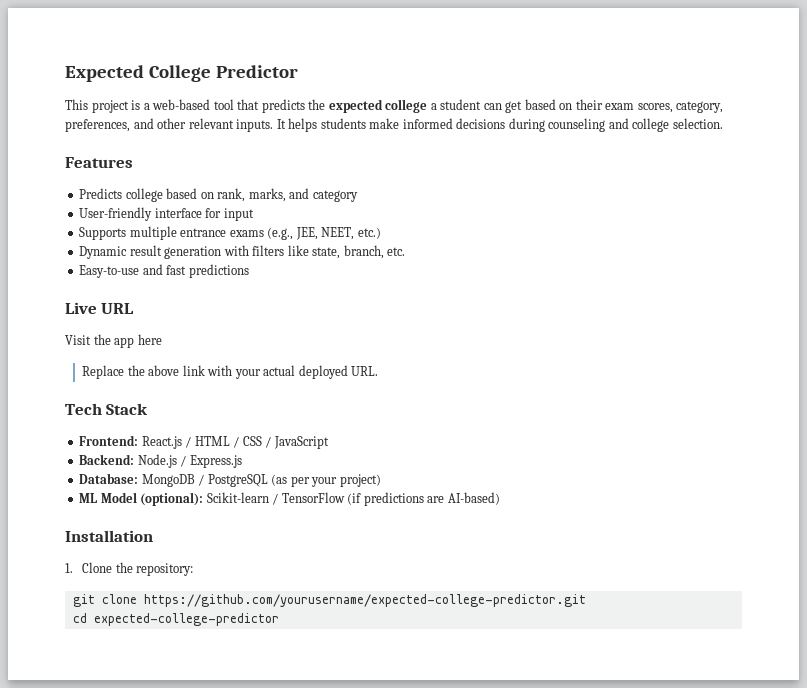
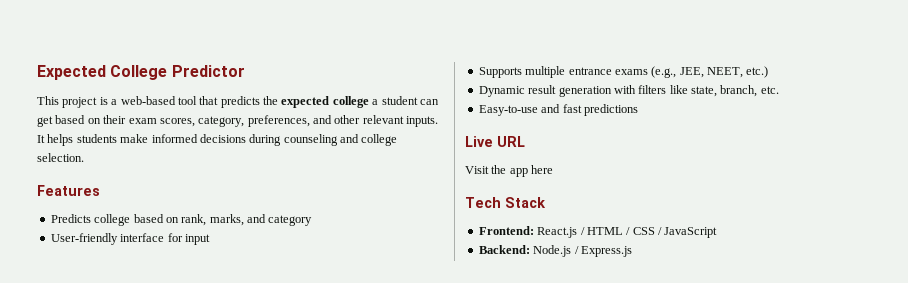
[82,365,379,379] // Replace the above link with your actual deployed URL. -> (554, 169) none
[79,473,381,487] [79,492,500,506] [65,530,153,542] [65,562,194,576] [72,594,586,607] [72,613,279,626] // Database: MongoDB / PostgreSQL (as per your project) // ML Model (optional): Scikit-learn / TensorFlow (if predictions are AI-based) // Installation // 1. Clone the repository: // git clone https://github.com/yourusername/expected-college-predictor.git // cd expected-college-predictor -> (632, 251) none

